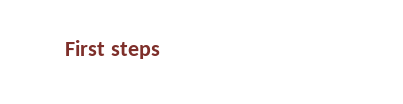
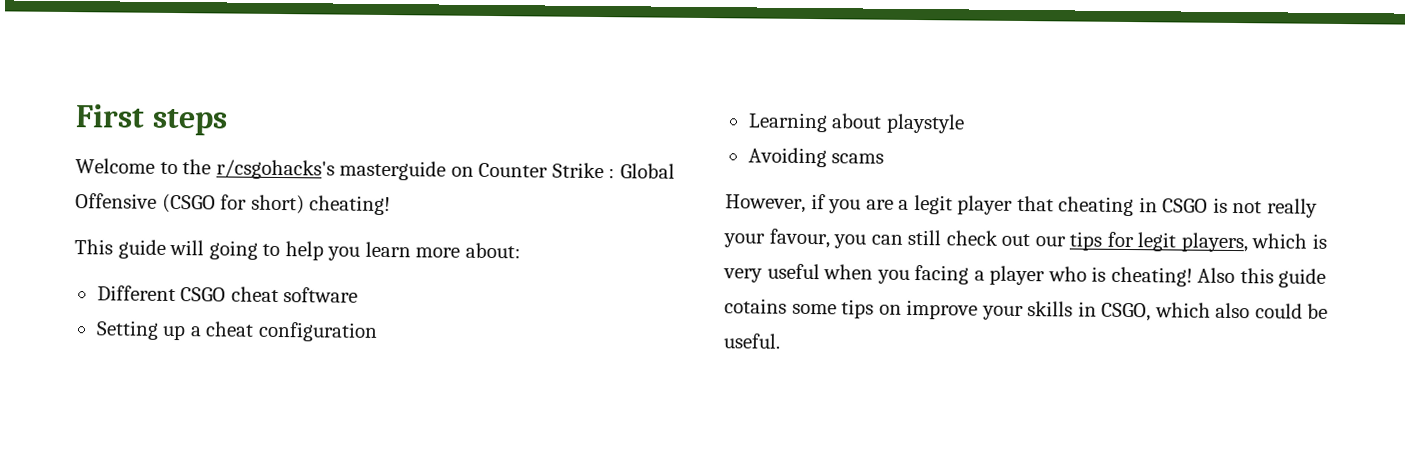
(160, 50) none -> [75,158,675,181] [75,193,392,216] [74,239,521,261] [96,285,359,303] [95,320,378,342] [747,112,965,134] [747,147,885,168] [725,194,1318,218] [723,228,1327,253] [723,263,1327,288] [724,298,1329,322] [723,333,780,349] // Welcome to the r/csgohacks's masterguide on Counter Strike : Global Offensive (CSGO for short) cheating! // This guide will going to help you learn more about: // Different CSGO cheat software // Setting up a cheat configuration // Learning about playstyle // Avoiding scams // However, if you are a legit player that cheating in CSGO is not really your favour, you can still check out our tips for legit players, which is very useful when you facing a player who is cheating! Also this guide cotains some tips on improve your skills in CSGO, which also could be useful.

